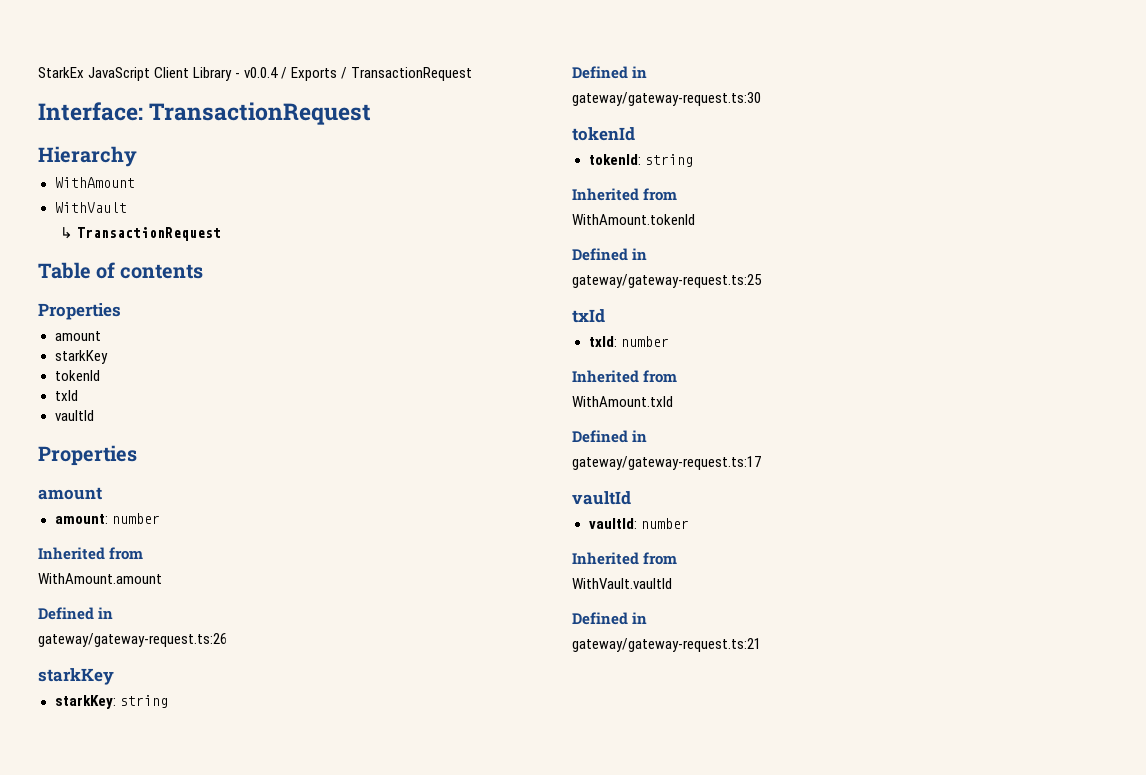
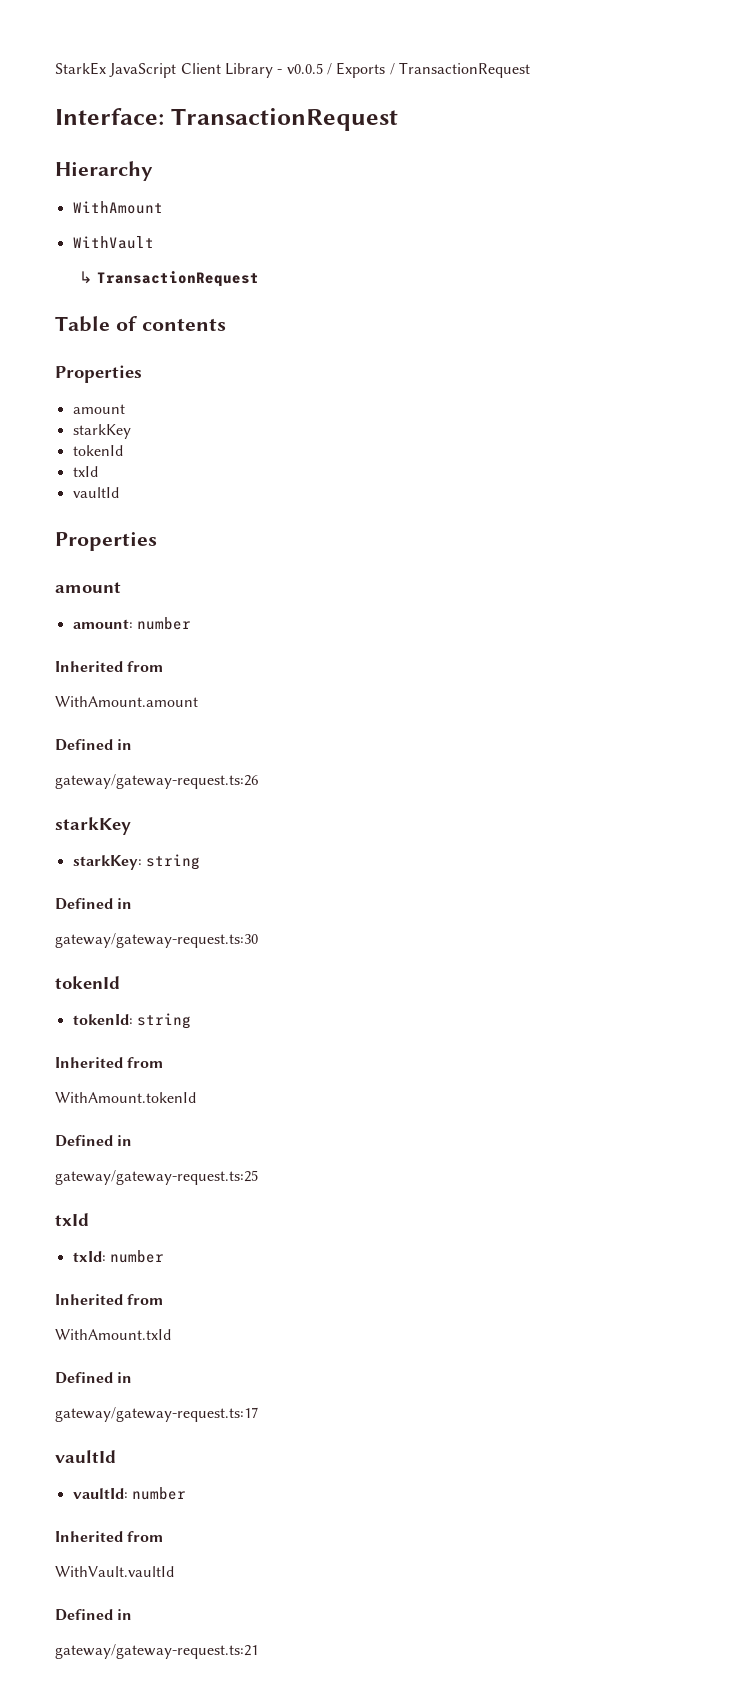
[244,67,279,78] v0.0.4 -> [286,63,323,74] v0.0.5

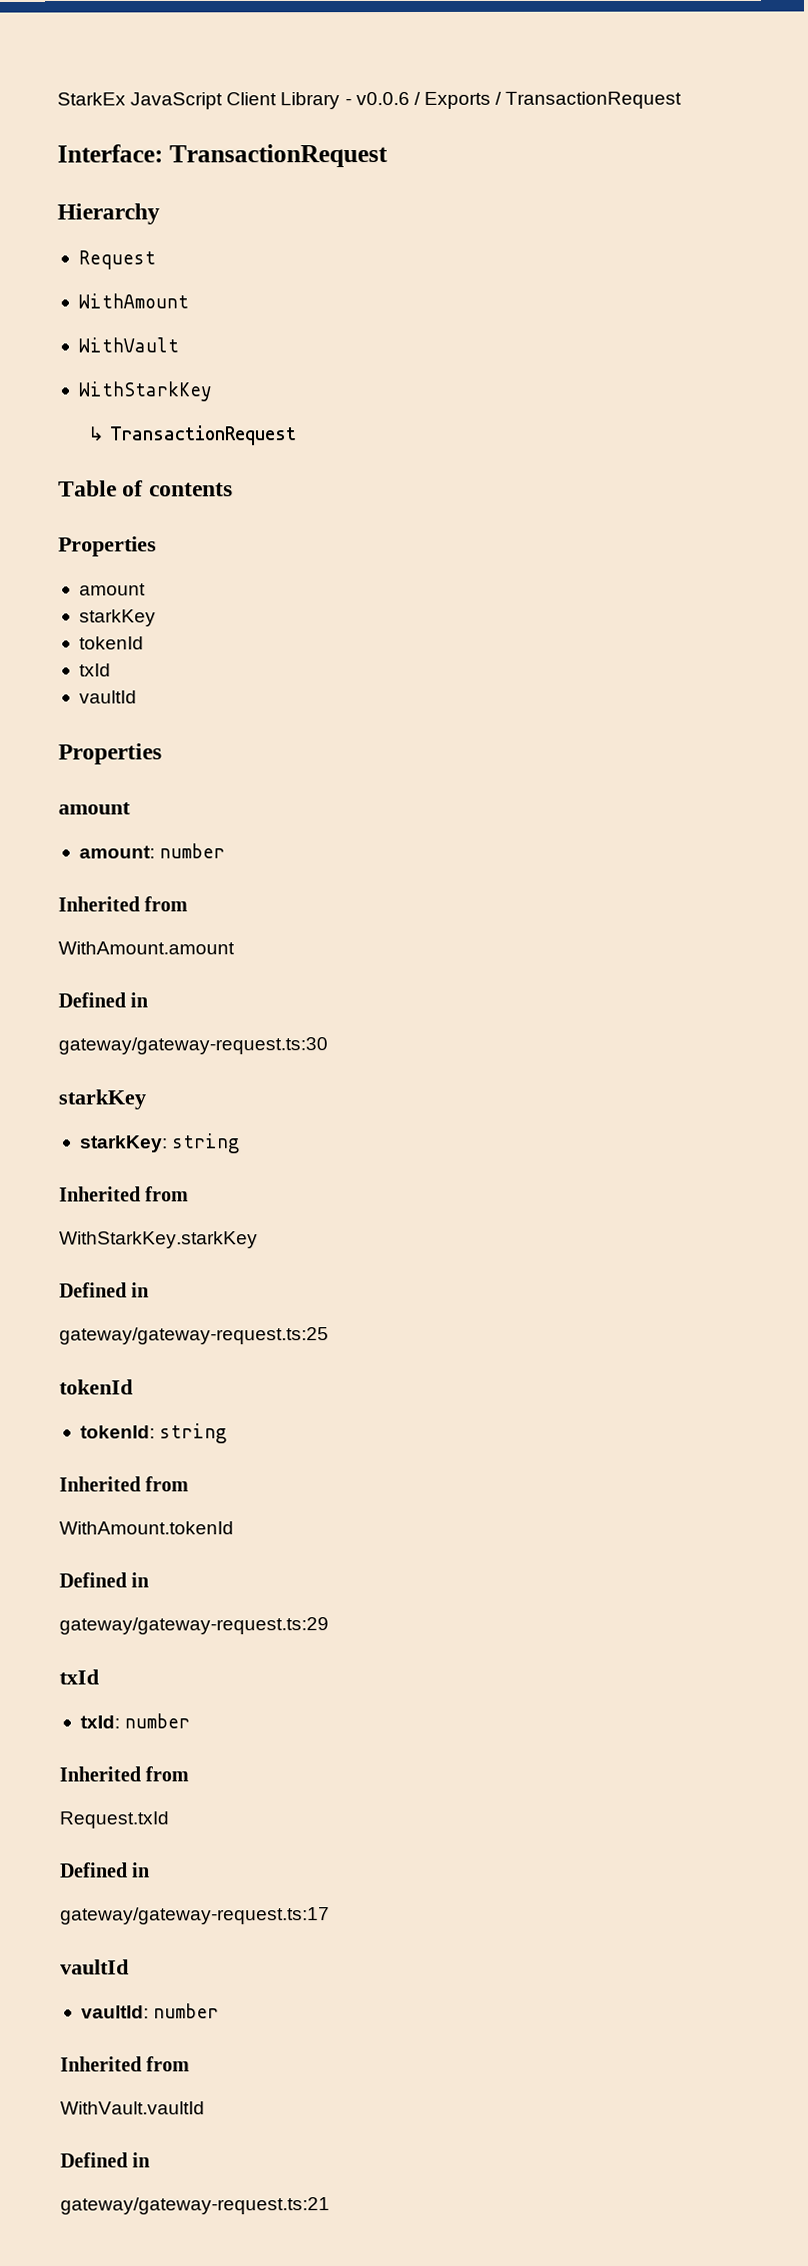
[286,63,323,74] v0.0.5 -> [355,91,410,106] v0.0.6
(153, 171) none -> [77,250,156,270] // Request
(154, 242) none -> [77,381,212,402] // WithStarkKey
[55,774,258,789] gateway/gateway-request.ts:26 -> [58,1037,328,1055] gateway/gateway-request.ts:30
[55,898,133,910] [55,933,258,948] // Defined in // gateway/gateway-request.ts:30 -> [59,1186,190,1202] [59,1231,258,1249] [59,1282,150,1298] [59,1327,329,1345] // Inherited from // WithStarkKey.starkKey // Defined in // gateway/gateway-request.ts:25
[55,1170,258,1185] gateway/gateway-request.ts:25 -> [59,1617,329,1635] gateway/gateway-request.ts:29
[55,1329,171,1340] WithAmount.txId -> [59,1811,169,1829] Request.txId

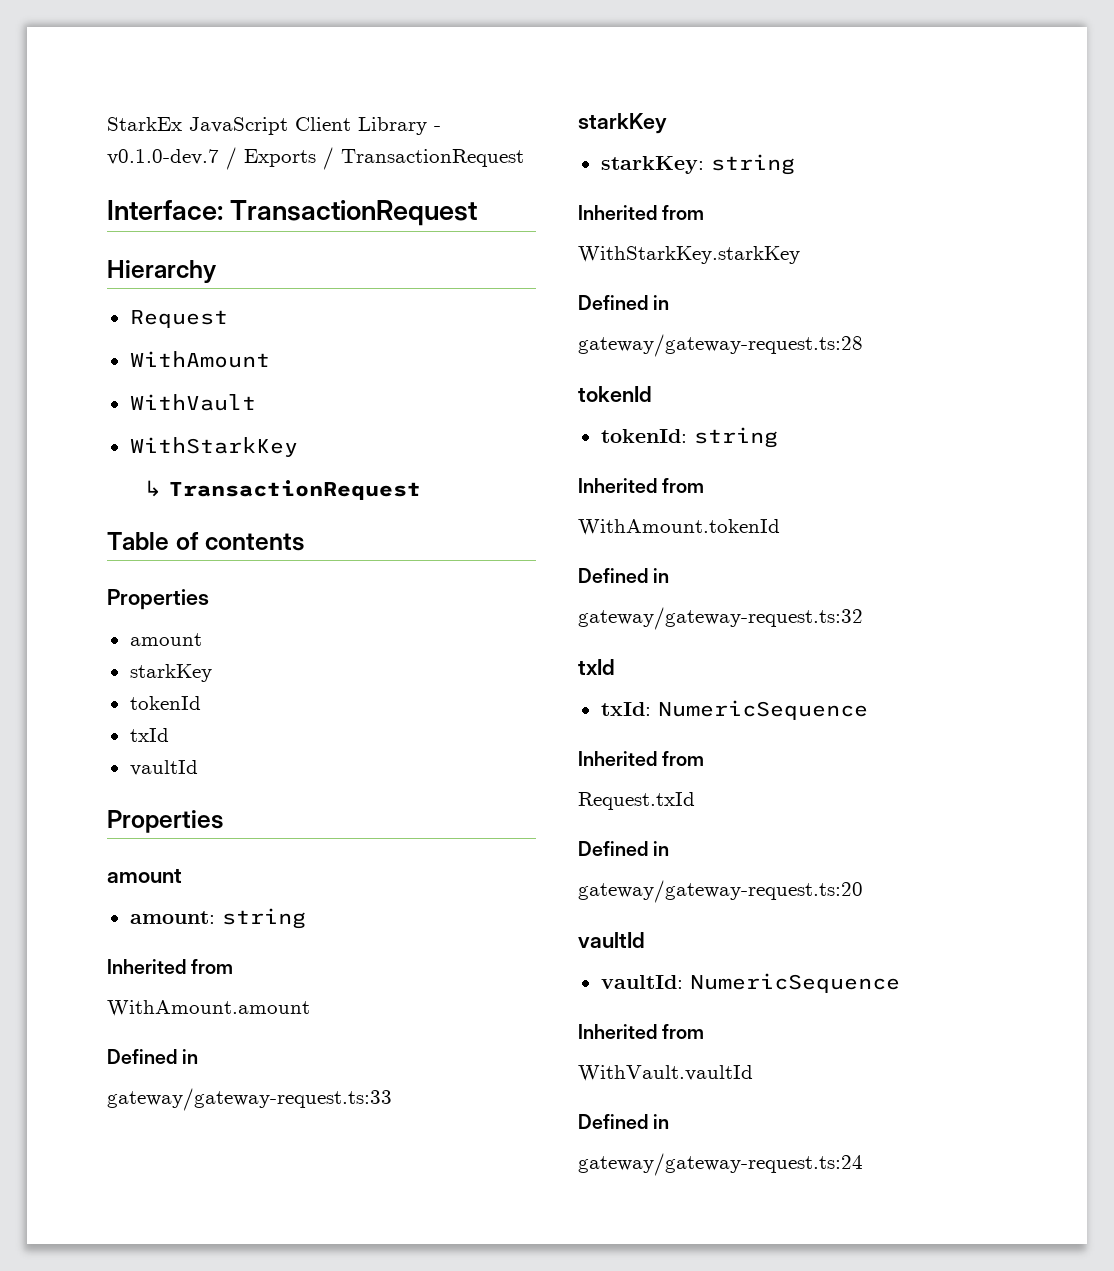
[355,91,410,106] v0.0.6 -> [107,149,219,165] v0.1.0-dev.7
[159,843,226,859] number -> [221,908,306,929] string
[58,1037,328,1055] gateway/gateway-request.ts:30 -> [107,1088,392,1111] gateway/gateway-request.ts:33
[59,1327,329,1345] gateway/gateway-request.ts:25 -> [578,334,863,357] gateway/gateway-request.ts:28
[59,1617,329,1635] gateway/gateway-request.ts:29 -> [578,607,863,630] gateway/gateway-request.ts:32
[124,1713,191,1729] number -> [657,700,868,720] NumericSequence
[60,1907,330,1925] gateway/gateway-request.ts:17 -> [578,880,863,903] gateway/gateway-request.ts:20
[153,2003,220,2019] number -> [689,973,900,993] NumericSequence
[60,2197,330,2215] gateway/gateway-request.ts:21 -> [578,1153,863,1176] gateway/gateway-request.ts:24

